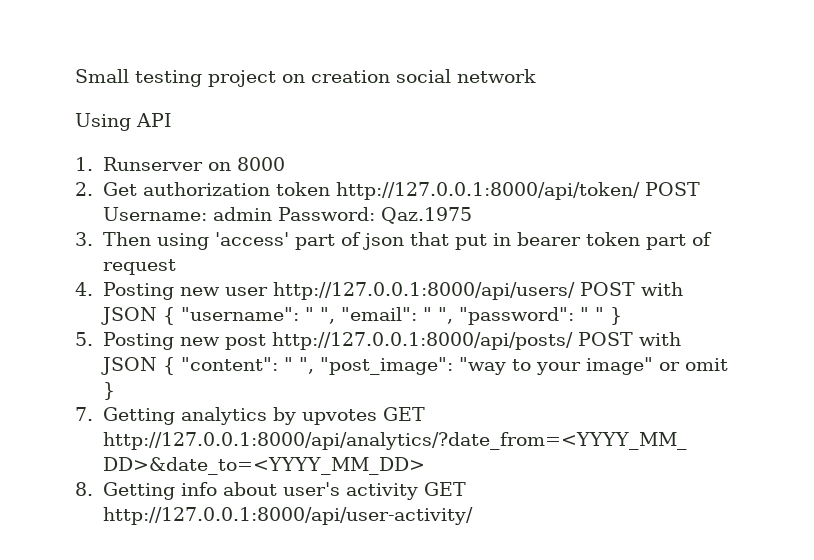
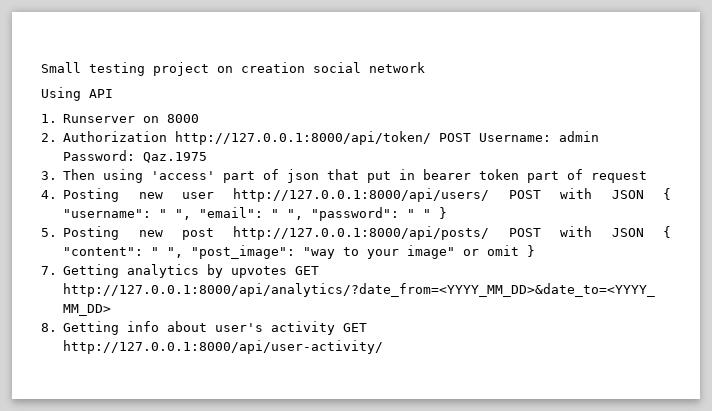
[102,182,330,196] Get authorization token -> [63,131,168,142] Authorization

